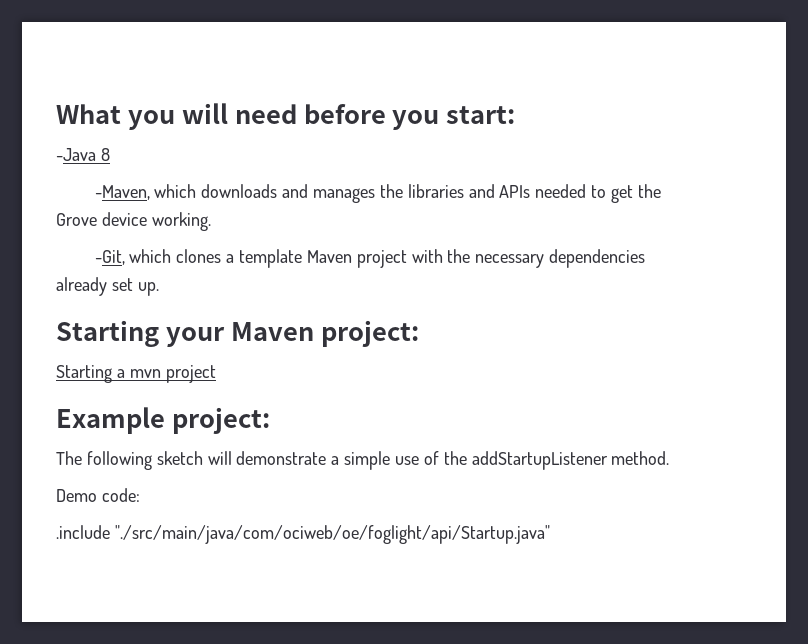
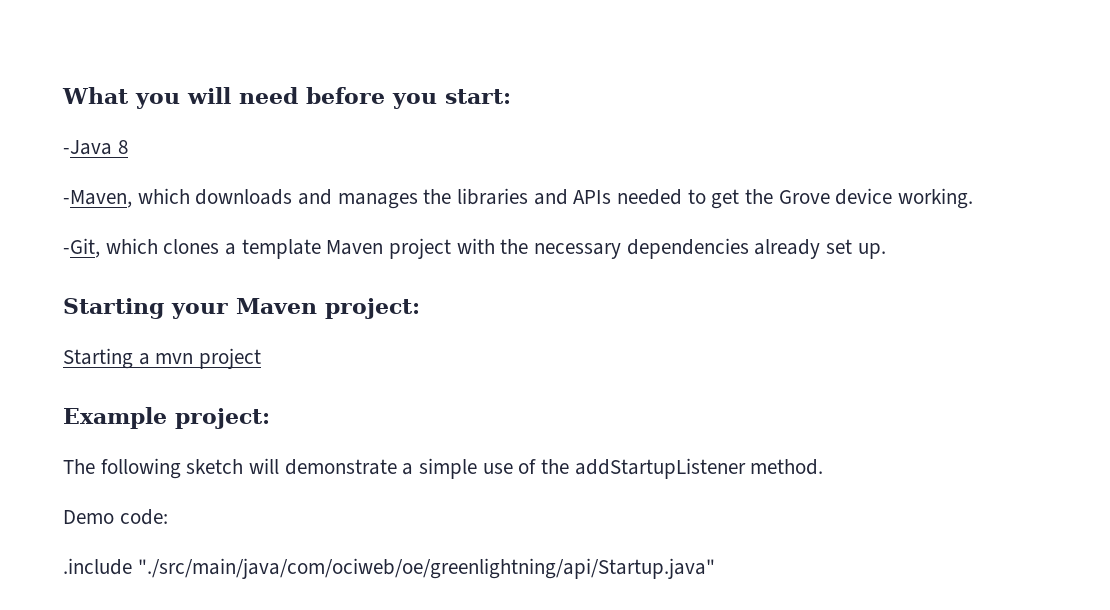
[114,525,550,544] "./src/main/java/com/ociweb/oe/foglight/api/Startup.java" -> [137,558,715,579] "./src/main/java/com/ociweb/oe/greenlightning/api/Startup.java"

